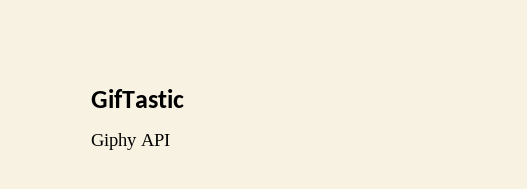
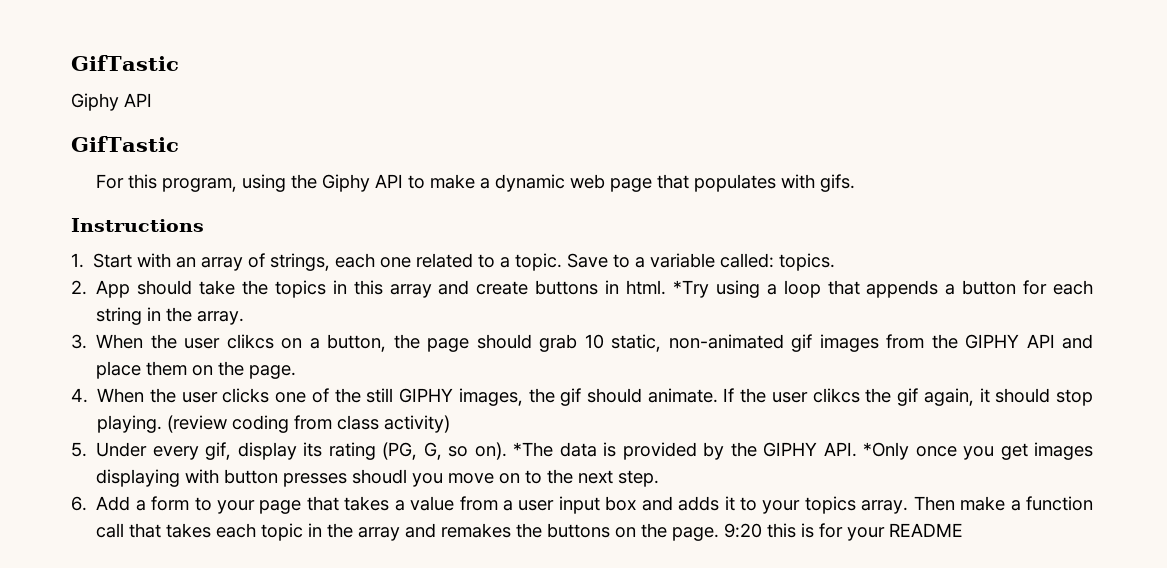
(170, 140) none -> [71,136,179,152] [95,174,855,192] [71,218,204,232] [71,253,836,271] [71,280,1093,298] [96,307,245,325] [71,334,1093,352] [96,361,297,379] [71,388,1094,406] [97,415,451,433] [71,442,1093,460] [96,469,660,487] [71,496,1093,514] [96,523,964,541] // GifTastic // For this program, using the Giphy API to make a dynamic web page that populates with gifs. // Instructions // 1. Start with an array of strings, each one related to a topic. Save to a variable called: topics. // 2. App should take the topics in this array and create buttons in html. *Try using a loop that appends a button for each string in the array. // 3. When the user clikcs on a button, the page should grab 10 static, non-animated gif images from the GIPHY API and place them on the page. // 4. When the user clicks one of the still GIPHY images, the gif should animate. If the user clikcs the gif again, it should stop playing. (review coding from class activity) // 5. Under every gif, display its rating (PG, G, so on). *The data is provided by the GIPHY API. *Only once you get images displaying with button presses shoudl you move on to the next step. // 6. Add a form to your page that takes a value from a user input box and adds it to your topics array. Then make a function call that takes each topic in the array and remakes the buttons on the page. 9:20 this is for your README

